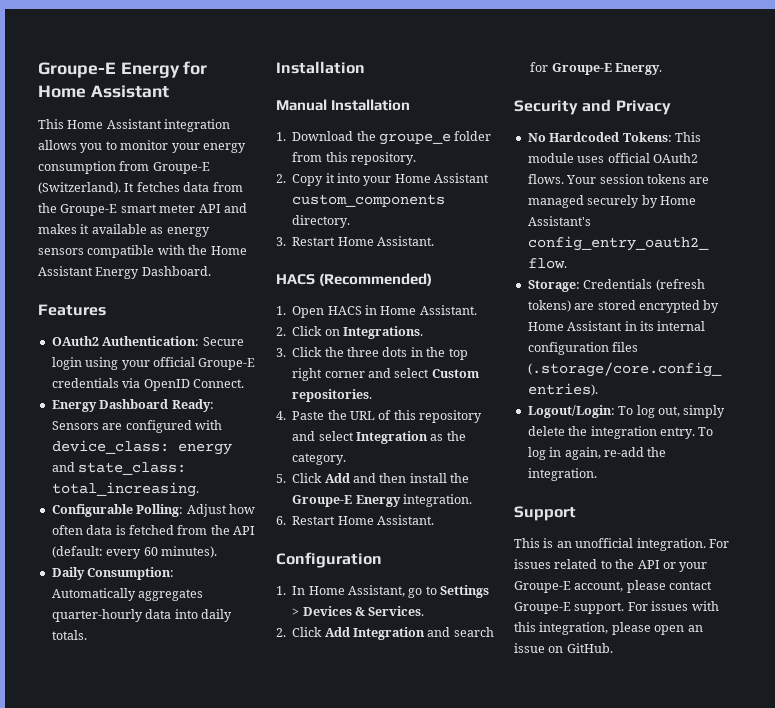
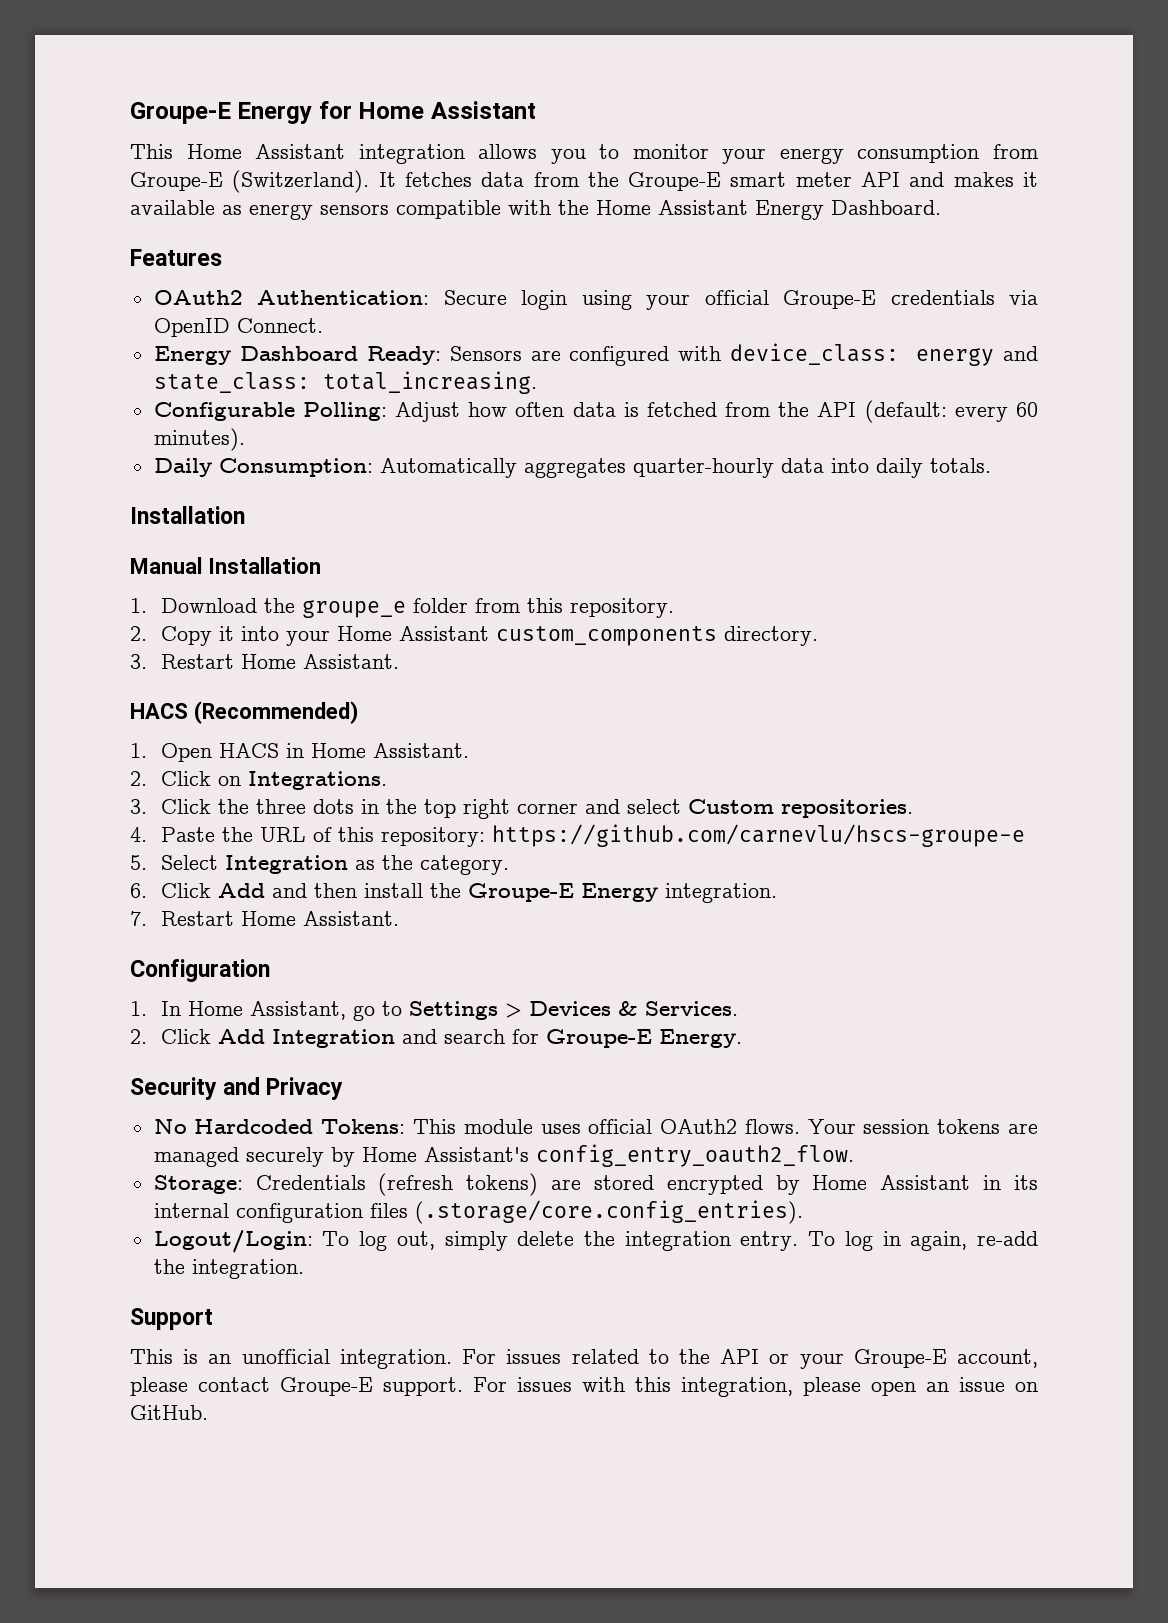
[419,410,483,423] [292,431,354,441] repository and select -> [381,824,1026,847] [130,855,219,870] repository: https://github.com/carnevlu/hscs-groupe-e // 5. Select
[276,474,286,483] 5. -> [130,883,147,898] 6.
[276,516,286,525] 6. -> [130,911,147,926] 7.

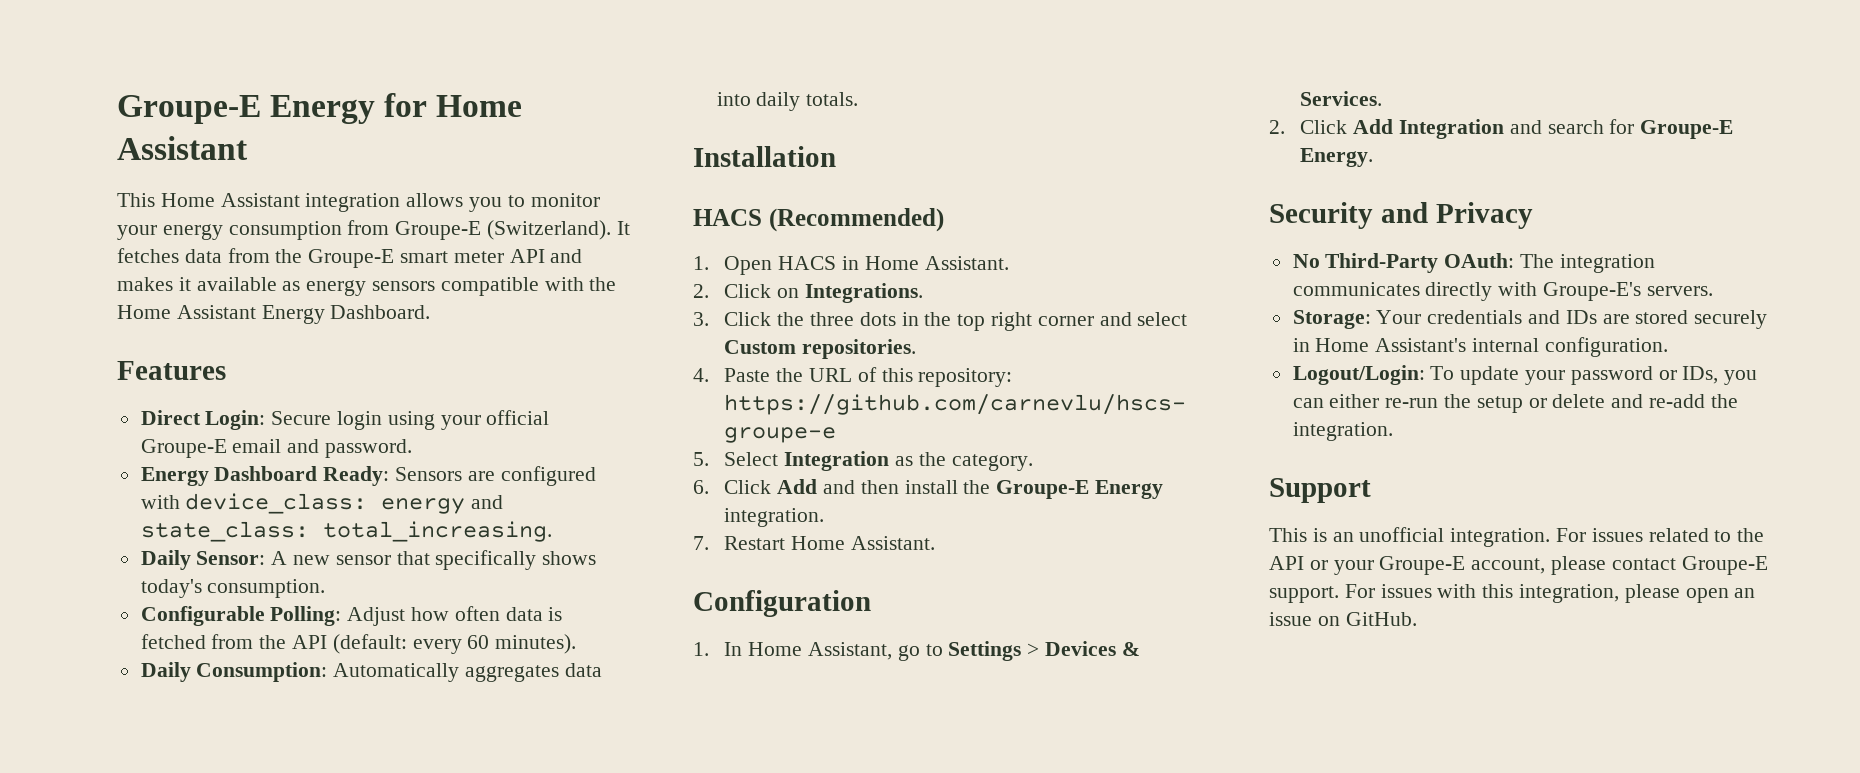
[153,290,430,305] OAuth2 Authentication: -> [140,410,266,430] Direct Login:
[890,290,1038,305] [153,318,323,337] credentials via OpenID Connect. -> [232,439,413,458] email and password.
(537, 382) none -> [140,550,597,570] [140,579,326,598] // Daily Sensor: A new sensor that specifically shows today's consumption.
[632,458,774,478] quarter-hourly -> (560, 673) none
[130,557,321,574] [130,598,675,618] [130,626,819,646] [130,654,400,669] // Manual Installation // 1. Download the groupe_e folder from this repository. // 2. Copy it into your Home Assistant custom_components directory. // 3. Restart Home Assistant. -> (836, 156) none
[194,1119,1039,1134] [153,1144,854,1167] [153,1173,1039,1196] [153,1200,803,1224] [153,1230,968,1253] Hardcoded Tokens: This module uses official OAuth2 flows. Your session tokens are managed securely by Home Assistant's config_entry_oauth2_flow. // Storage: Credentials (refresh tokens) are stored encrypted by Home Assistant in its internal configuration files (.storage/core.config_entries). // Logout/Login: To log out, simply delete the integration entry. To log in again, -> [1325,253,1655,273] [1292,282,1713,301] [1292,310,1768,329] [1292,337,1668,357] [1292,365,1758,385] [1292,394,1644,413] Third-Party OAuth: The integration communicates directly with Groupe-E's servers. // Storage: Your credentials and IDs are stored securely in Home Assistant's internal configuration. // Logout/Login: To update your password or IDs, you can either re-run the setup or delete and

